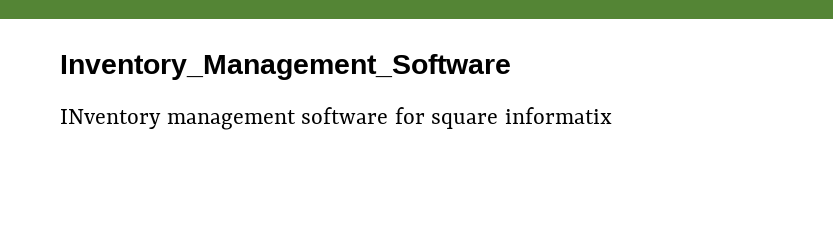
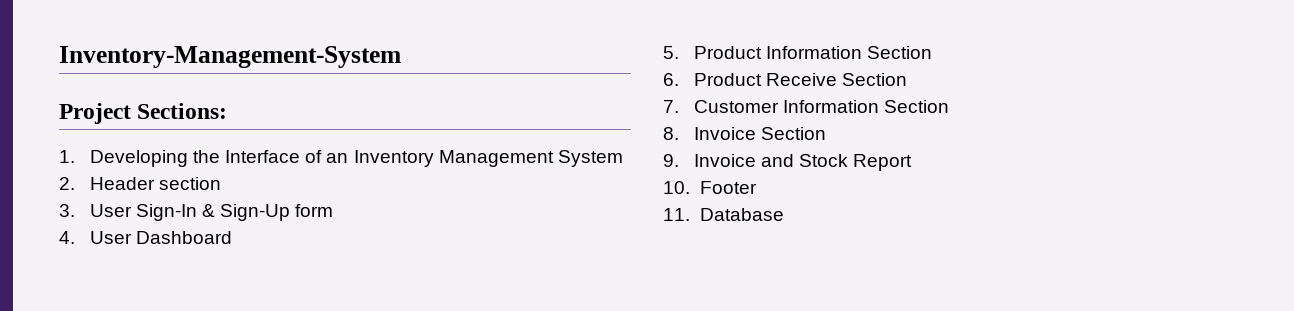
[60,54,511,80] [60,107,613,130] Inventory_Management_Software // INventory management software for square informatix -> [59,46,401,68] [59,103,228,124] [59,150,623,167] [59,177,222,190] [59,204,334,221] [59,231,233,244] [663,46,933,59] [663,73,908,86] [663,100,950,113] [663,127,827,140] [663,154,913,171] [663,181,757,194] [663,208,784,221] Inventory-Management-System // Project Sections: // 1. Developing the Interface of an Inventory Management System // 2. Header section // 3. User Sign-In & Sign-Up form // 4. User Dashboard // 5. Product Information Section // 6. Product Receive Section // 7. Customer Information Section // 8. Invoice Section // 9. Invoice and Stock Report // 10. Footer // 11. Database

